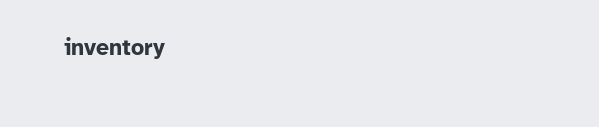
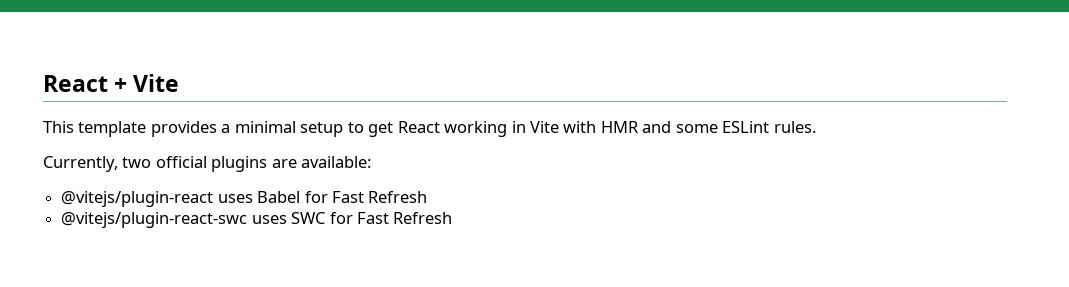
[64,37,165,59] inventory -> [43,74,180,92] [43,121,816,137] [43,156,372,172] [61,191,428,207] [61,212,453,228] React + Vite // This template provides a minimal setup to get React working in Vite with HMR and some ESLint rules. // Currently, two official plugins are available: // @vitejs/plugin-react uses Babel for Fast Refresh // @vitejs/plugin-react-swc uses SWC for Fast Refresh

